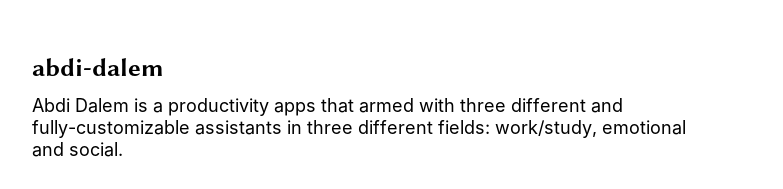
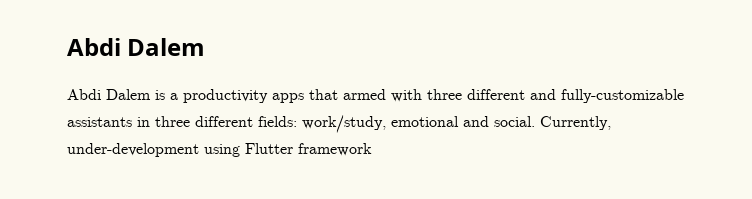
[32,58,164,77] abdi-dalem -> [67,38,206,56] Abdi Dalem
(123, 149) none -> [540,116,611,130] [67,143,372,157] Currently, under-development using Flutter framework

